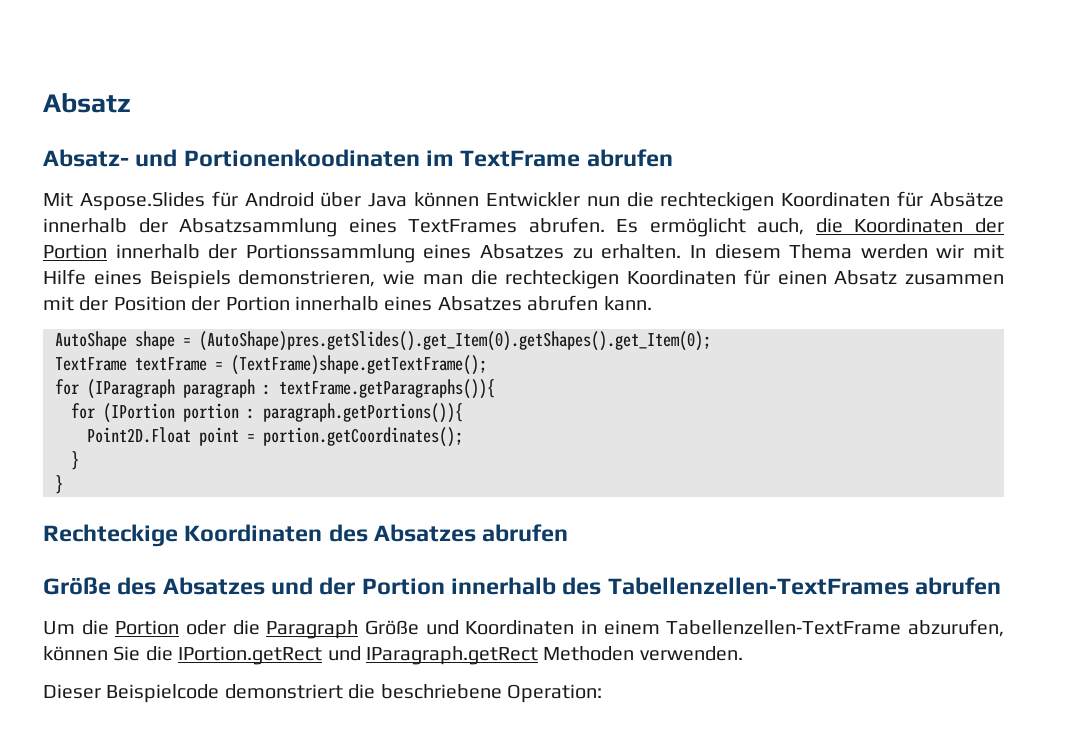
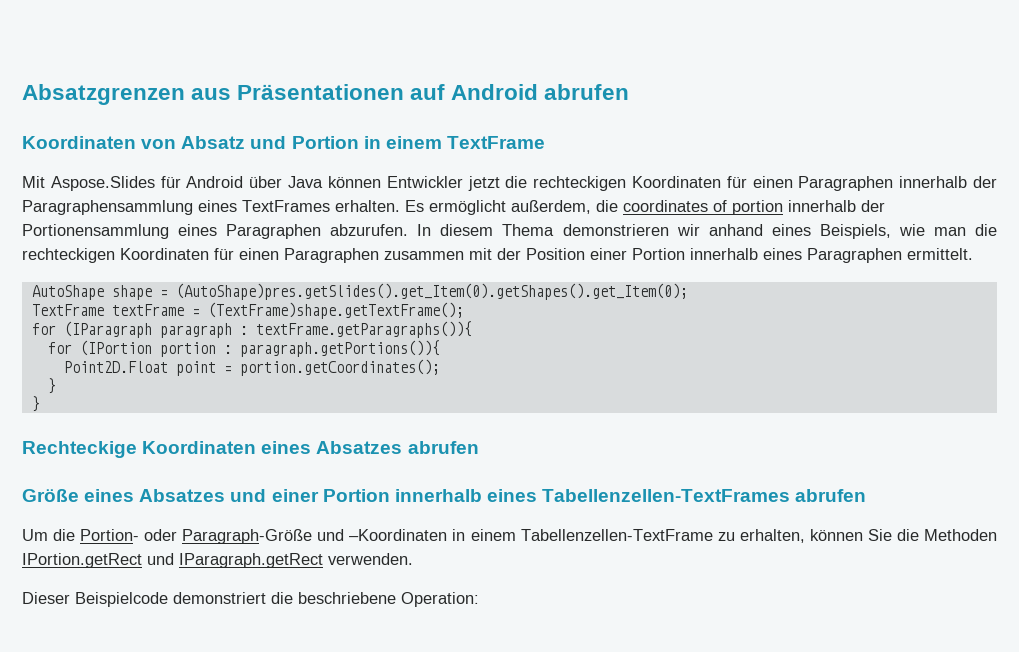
[43,93,131,113] [43,149,673,167] Absatz // Absatz- und Portionenkoodinaten im TextFrame abrufen -> [22,84,630,105] [22,136,545,149] Absatzgrenzen aus Präsentationen auf Android abrufen // Koordinaten von Absatz und Portion in einem TextFrame
[586,191,1004,211] [43,218,338,237] nun die rechteckigen Koordinaten für Absätze innerhalb der Absatzsammlung -> [467,176,997,191] [22,200,193,215] jetzt die rechteckigen Koordinaten für einen Paragraphen innerhalb der Paragraphensammlung
[528,217,605,233] abrufen. -> [335,200,400,212] erhalten.
[757,218,1004,235] [43,244,1005,263] [43,269,376,289] auch, die Koordinaten der Portion innerhalb der Portionssammlung eines Absatzes zu erhalten. In diesem Thema werden wir mit Hilfe eines Beispiels demonstrieren, -> [511,200,885,215] [22,224,891,239] außerdem, die coordinates of portion innerhalb der Portionensammlung eines Paragraphen abzurufen. In diesem Thema demonstrieren wir anhand eines Beispiels,
[834,270,898,285] Absatz -> [284,248,379,263] Paragraphen
[191,295,652,311] der Portion innerhalb eines Absatzes abrufen kann. -> [590,248,973,263] einer Portion innerhalb eines Paragraphen ermittelt.
[328,524,368,542] des -> [261,441,312,454] eines
[117,577,157,595] des -> [84,489,135,502] eines
[319,577,602,595] der Portion innerhalb des -> [271,489,537,502] einer Portion innerhalb eines
[115,620,575,639] Portion oder die Paragraph Größe und Koordinaten -> [80,529,448,544] Portion‑ oder Paragraph‑Größe und –Koordinaten
[907,619,1004,637] abzurufen, -> [717,529,805,543] zu erhalten,
(173, 653) none -> [924,529,998,541] Methoden
[543,646,635,661] Methoden -> (323, 560) none

